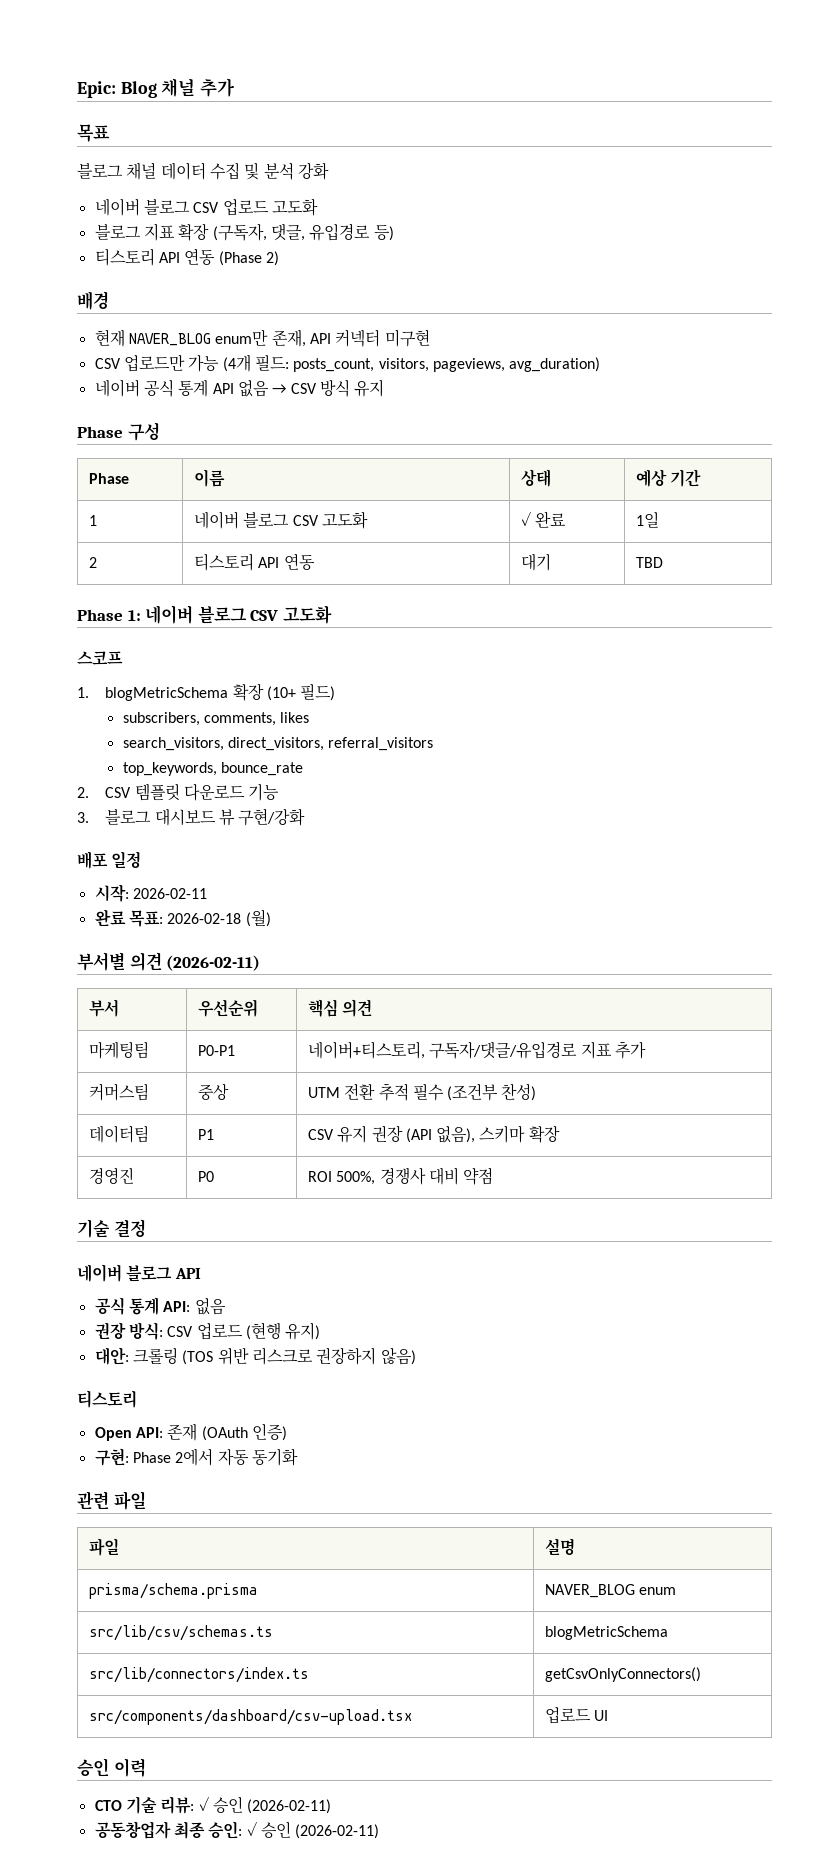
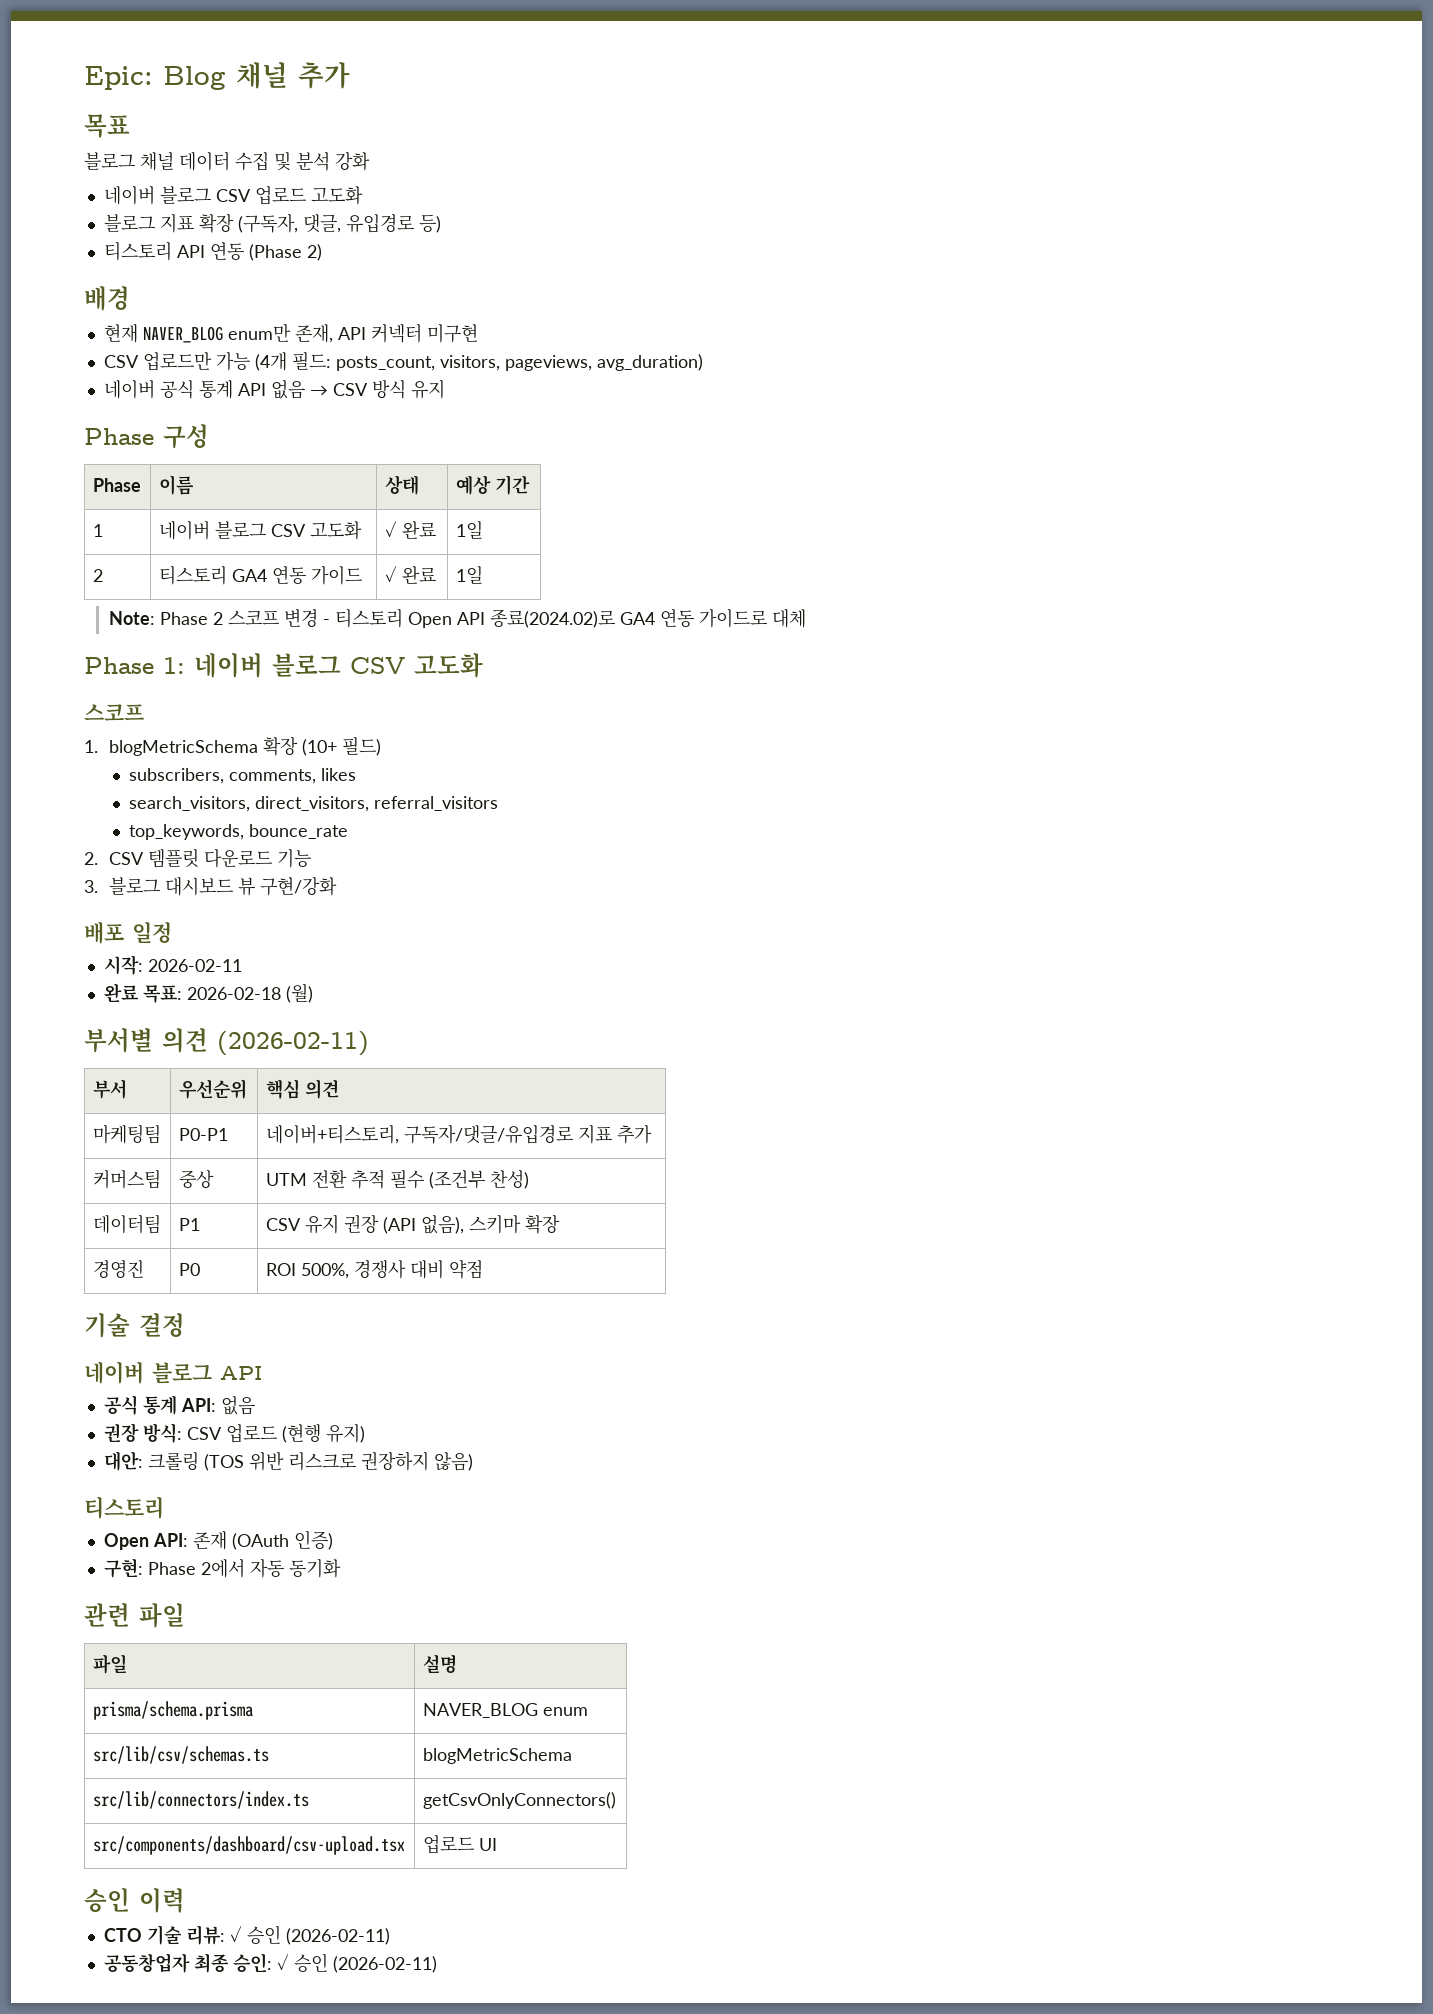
[258,553,315,570] [520,553,551,571] [635,557,663,568] API 연동 | 대기 | TBD -> [231,566,362,585] [384,566,436,584] [455,566,483,584] [109,609,807,628] GA4 연동 가이드 | ✓ 완료 | 1일 // Note: Phase 2 스코프 변경 - 티스토리 Open API 종료(2024.02)로 GA4 연동 가이드로 대체

